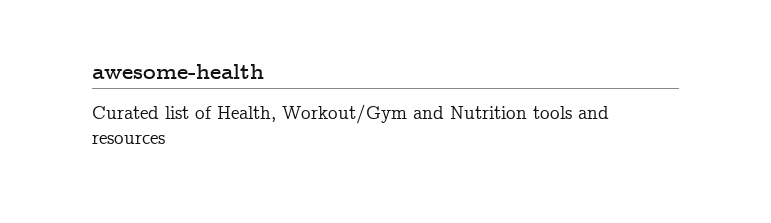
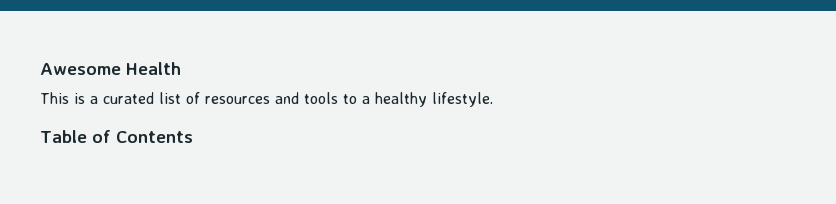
[92,64,264,79] [92,104,609,124] [92,134,165,144] awesome-health // Curated list of Health, Workout/Gym and Nutrition tools and resources -> [40,62,181,75] [40,92,493,107] [40,130,193,143] Awesome Health // This is a curated list of resources and tools to a healthy lifestyle. // Table of Contents

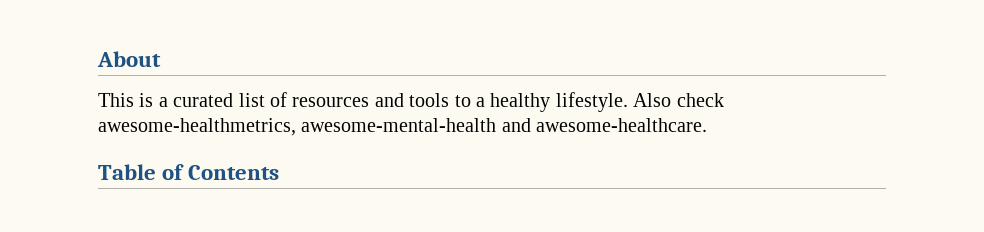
[40,62,181,75] Awesome Health -> [97,51,161,67] About
(493, 99) none -> [633,93,724,107] [98,118,708,136] Also check awesome-healthmetrics, awesome-mental-health and awesome-healthcare.

